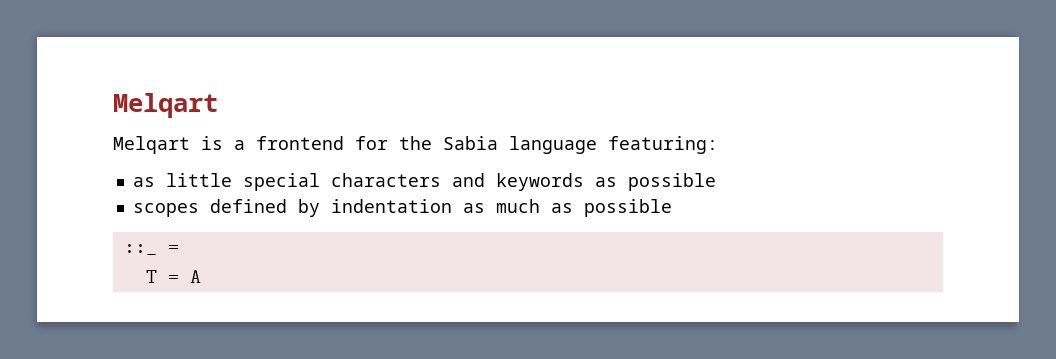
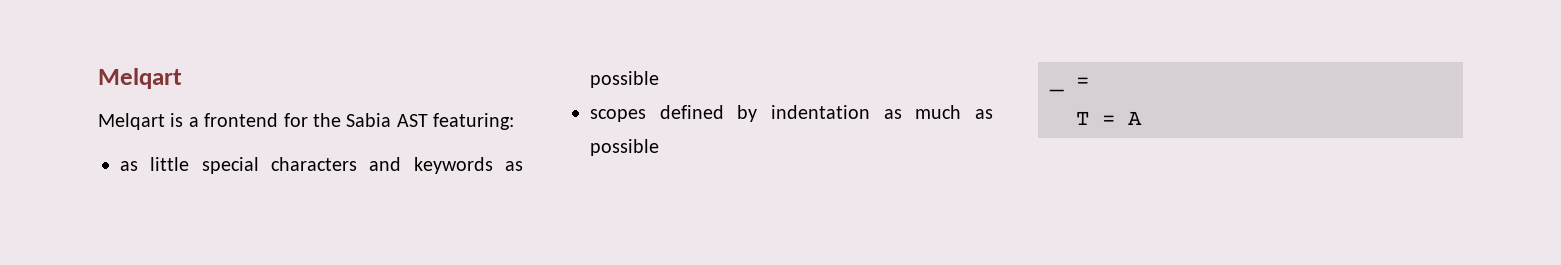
[509,136,597,154] language -> [396,114,428,127] AST
[123,244,157,255] ::_ -> [1049,87,1064,92] _

